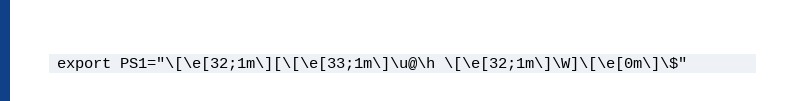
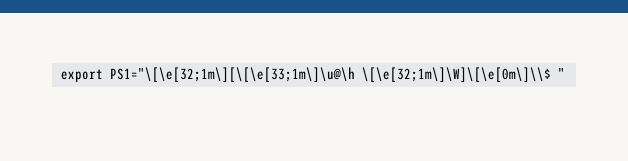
[444,57,688,71] \[\e[32;1m\]\W]\[\e[0m\]\$" -> [362,67,566,82] \[\e[32;1m\]\W]\[\e[0m\]\\$ "

